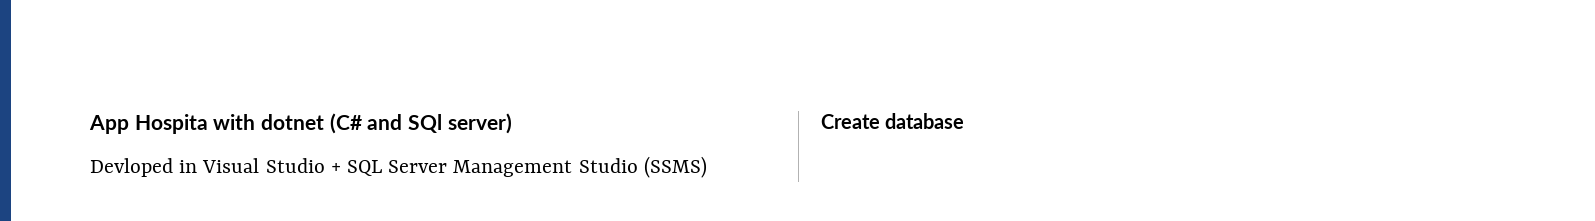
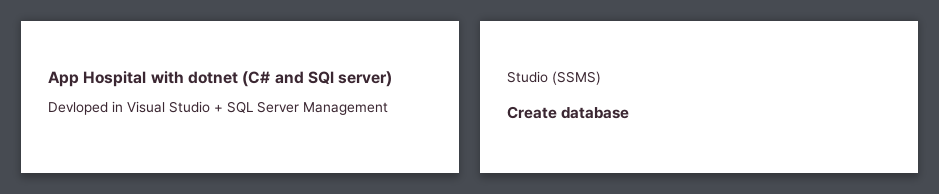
[134,114,208,134] Hospita -> [83,71,147,87] Hospital

